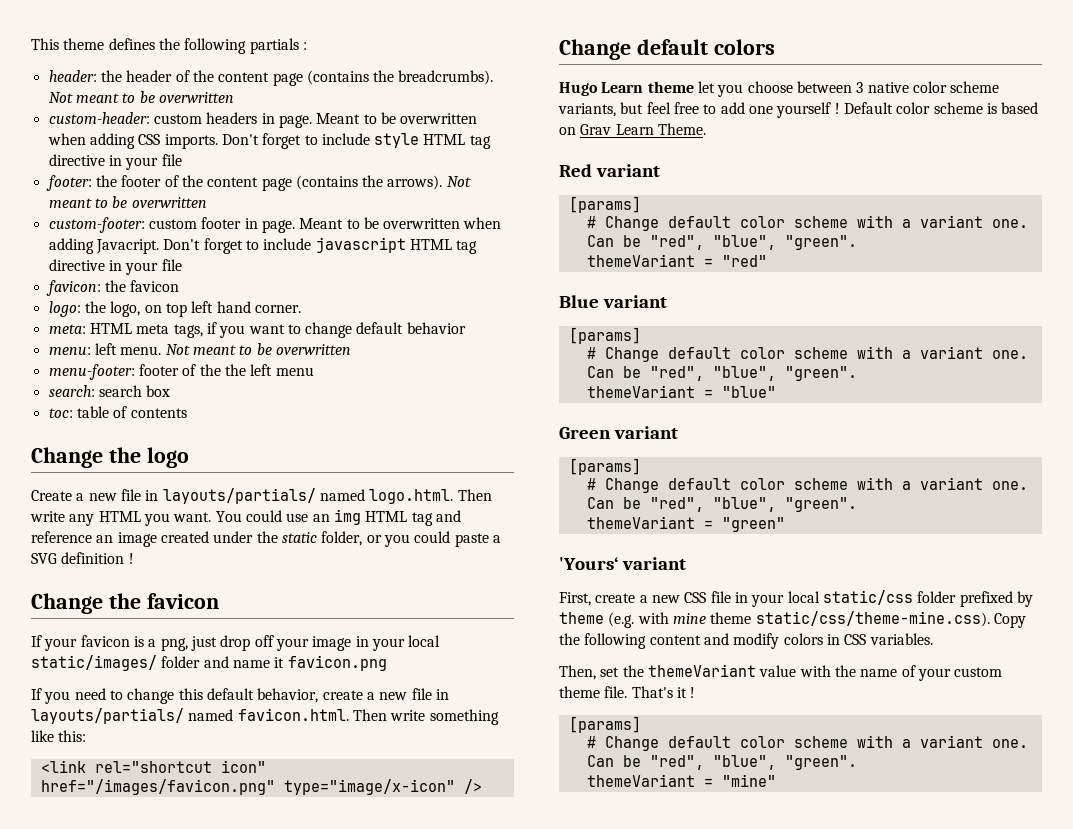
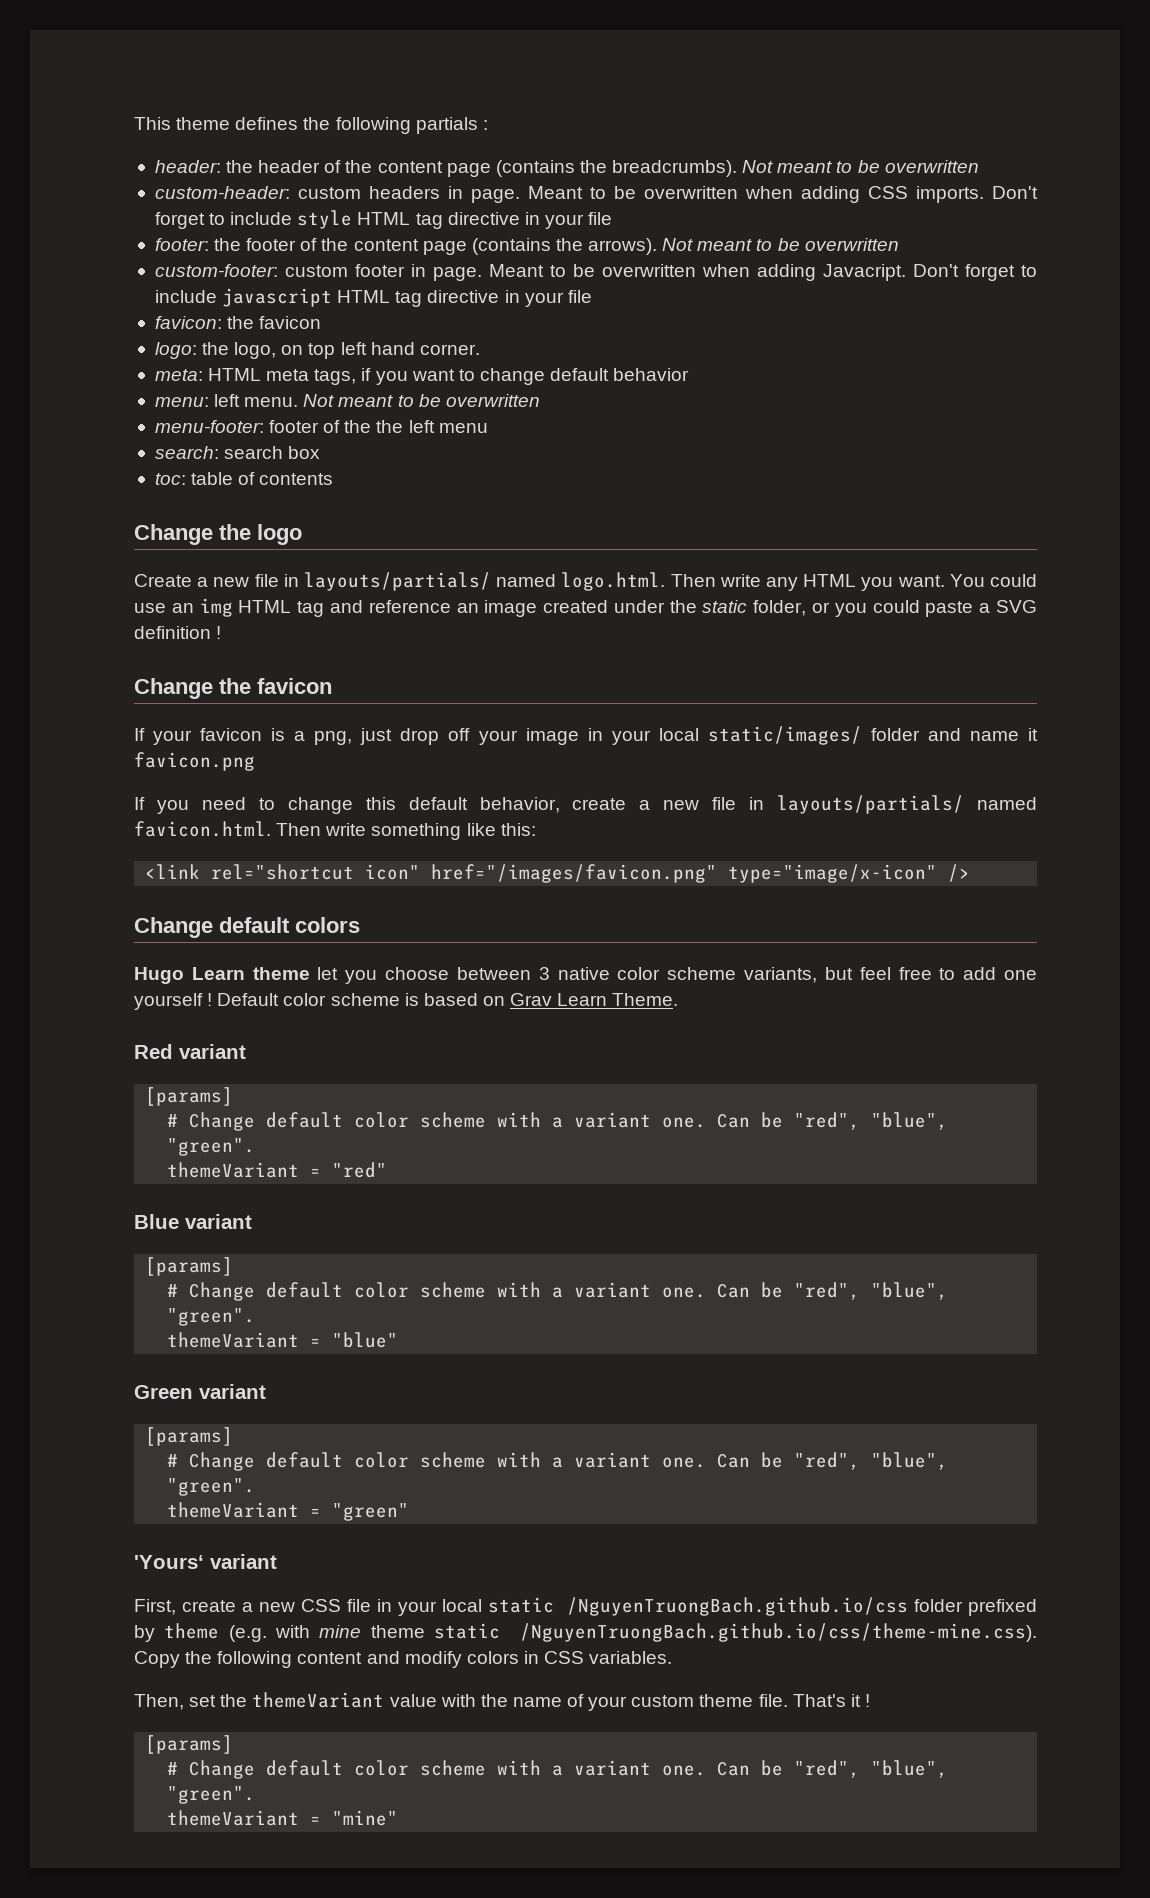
[822,590,913,605] static/css -> [488,1597,908,1616] static /NguyenTruongBach.github.io/css
[755,611,990,627] static/css/theme-mine.css). -> [433,1623,1037,1642] static /NguyenTruongBach.github.io/css/theme-mine.css).

